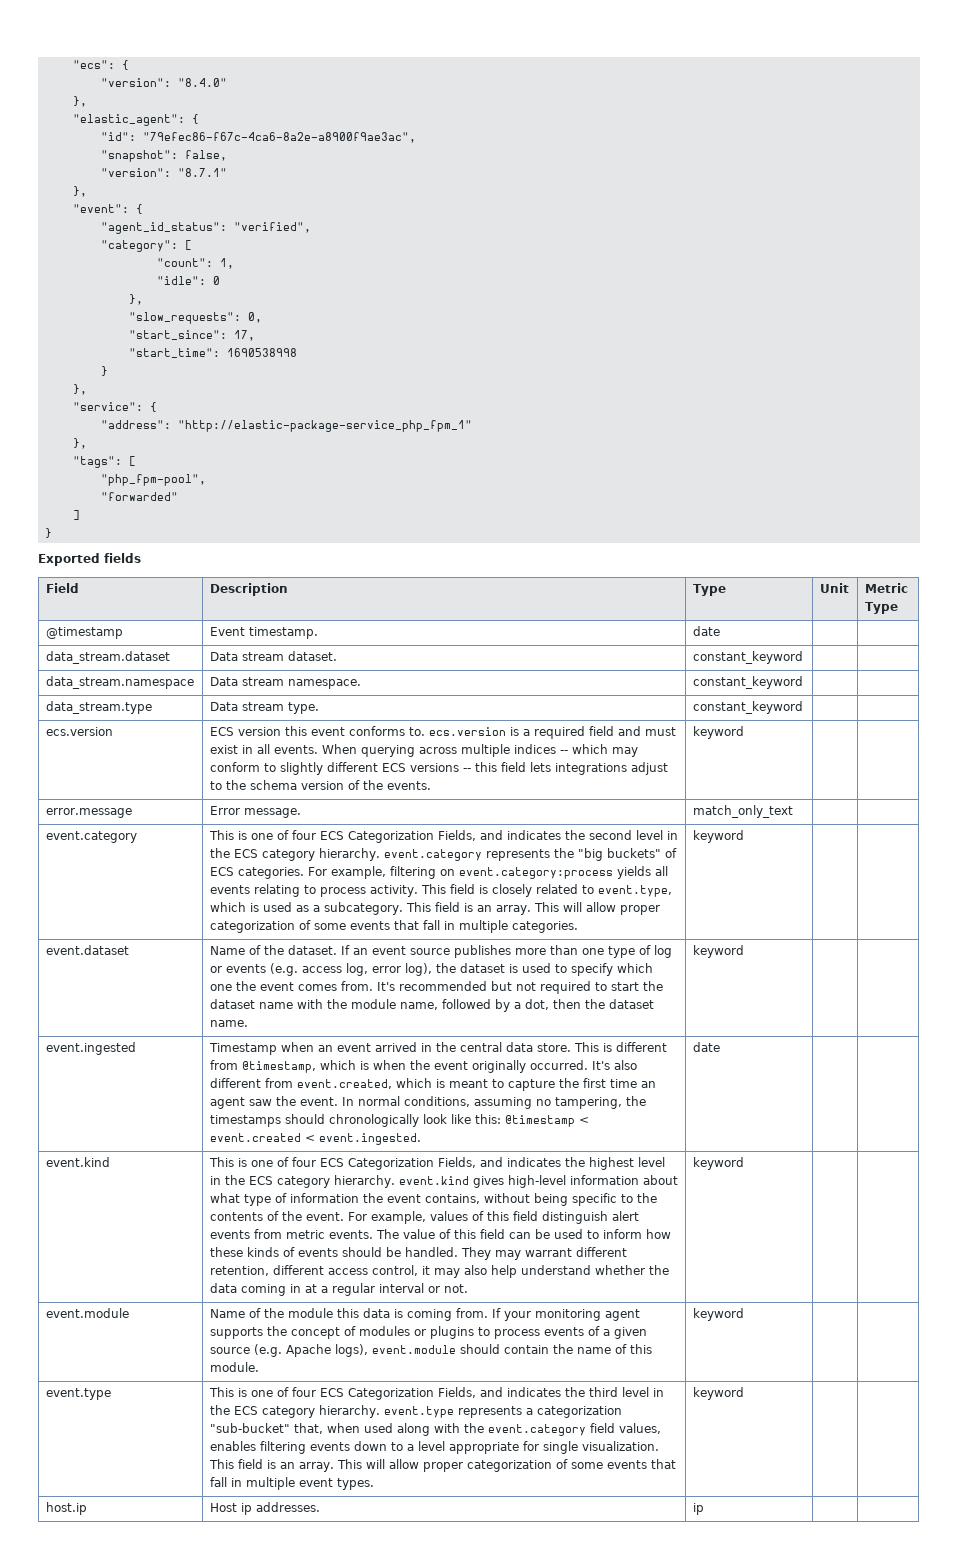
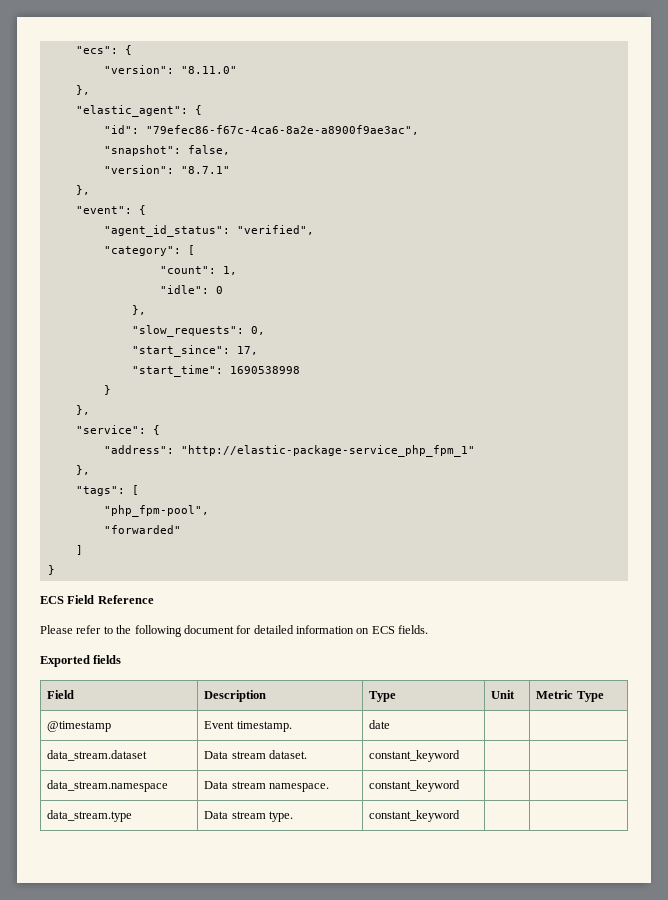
[177,78,227,87] "8.4.0" -> [180,66,237,74] "8.11.0"
(52, 533) none -> [40,595,154,604] [40,625,429,637] // ECS Field Reference // Please refer to the following document for detailed information on ECS fields.
[45,727,113,736] [209,726,676,739] [209,744,638,757] [209,762,668,775] [209,780,431,790] [692,726,744,739] [45,808,132,818] [209,806,301,818] [692,805,793,818] [45,831,137,843] [208,830,678,843] [209,848,677,861] [209,866,668,879] [209,884,672,897] [209,902,660,915] [209,920,578,933] [692,830,744,843] [45,945,129,955] [209,945,672,958] [209,963,653,976] [209,981,663,994] [209,999,654,1012] [209,1020,248,1027] [692,945,744,958] [45,1042,136,1055] [208,1042,667,1055] [209,1060,637,1073] [209,1078,656,1091] [209,1096,646,1109] [209,1114,589,1127] [209,1133,421,1145] [692,1042,720,1052] [45,1157,110,1167] [208,1157,665,1170] [209,1175,678,1188] [209,1193,657,1206] [209,1211,639,1224] [209,1229,671,1239] [209,1247,627,1260] [209,1265,669,1278] [209,1283,468,1296] [692,1157,744,1170] [45,1308,129,1318] [209,1308,640,1321] [209,1326,647,1339] [209,1344,652,1357] [209,1362,259,1372] [692,1308,744,1321] [45,1388,111,1400] [208,1387,664,1400] [209,1405,622,1418] [209,1423,661,1436] [209,1441,659,1454] [208,1459,676,1472] [209,1477,374,1490] [692,1387,744,1400] [45,1502,87,1515] [209,1502,320,1515] [692,1503,704,1515] // ecs.version | ECS version this event conforms to. ecs.version is a required field and must exist in all events. When querying across multiple indices -- which may conform to slightly different ECS versions -- this field lets integrations adjust to the schema version of the events. | keyword | | // error.message | Error message. | match_only_text | | // event.category | This is one of four ECS Categorization Fields, and indicates the second level in the ECS category hierarchy. event.category represents the "big buckets" of ECS categories. For example, filtering on event.category:process yields all events relating to process activity. This field is closely related to event.type, which is used as a subcategory. This field is an array. This will allow proper categorization of some events that fall in multiple categories. | keyword | | // event.dataset | Name of the dataset. If an event source publishes more than one type of log or events (e.g. access log, error log), the dataset is used to specify which one the event comes from. It's recommended but not required to start the dataset name with the module name, followed by a dot, then the dataset name. | keyword | | // event.ingested | Timestamp when an event arrived in the central data store. This is different from @timestamp, which is when the event originally occurred. It's also different from event.created, which is meant to capture the first time an agent saw the event. In normal conditions, assuming no tampering, the timestamps should chronologically look like this: @timestamp < event.created < event.ingested. | date | | // event.kind | This is one of four ECS Categorization Fields, and indicates the highest level in the ECS category hierarchy. event.kind gives high-level information about what type of information the event contains, without being specific to the contents of the event. For example, values of this field distinguish alert events from metric events. The value of this field can be used to inform how these kinds of events should be handled. They may warrant different retention, different access control, it may also help understand whether the data coming in at a regular interval or not. | keyword | | // event.module | Name of the module this data is coming from. If your monitoring agent supports the concept of modules or plugins to process events of a given source (e.g. Apache logs), event.module should contain the name of this module. | keyword | | // event.type | This is one of four ECS Categorization Fields, and indicates the third level in the ECS category hierarchy. event.type represents a categorization "sub-bucket" that, when used along with the event.category field values, enables filtering events down to a level appropriate for single visualization. This field is an array. This will allow proper categorization of some events that fall in multiple event types. | keyword | | // host.ip | Host ip addresses. | ip | | -> (461, 816) none

